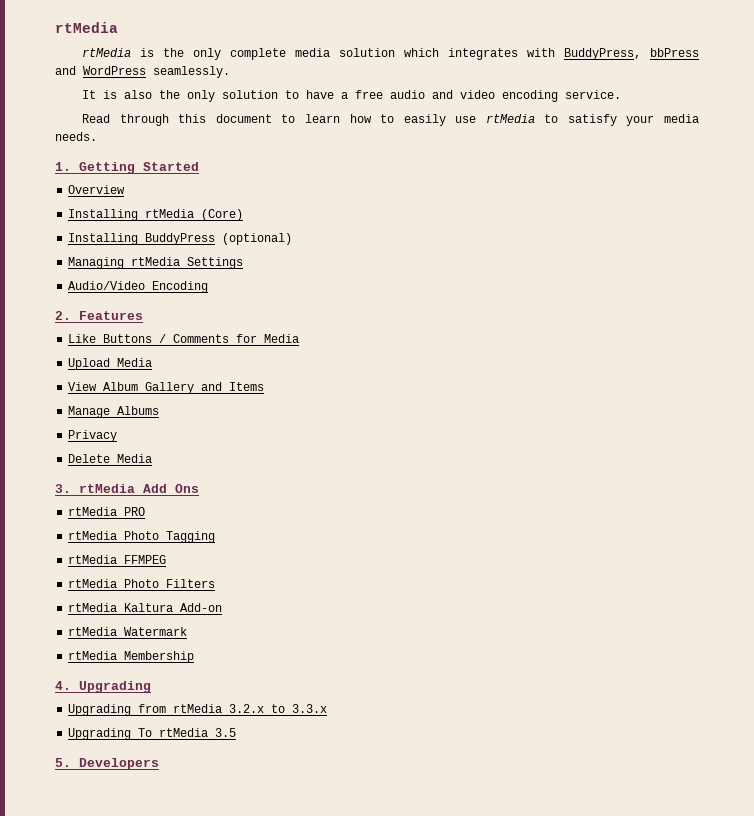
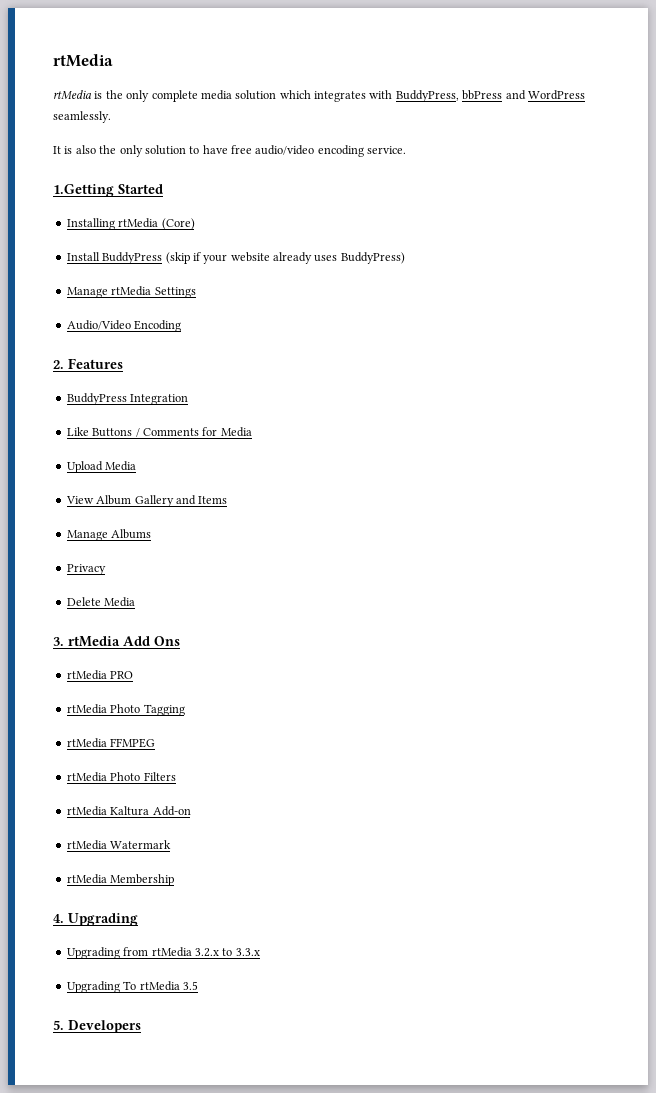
[341,90,622,102] [82,114,699,126] [55,132,97,141] [55,162,135,174] a free audio and video encoding service. // Read through this document to learn how to easily use rtMedia to satisfy your media needs. // 1. Getting -> [231,145,407,157] [53,184,114,197] free audio/video encoding service. // 1.Getting
[68,185,126,194] // Overview -> (163, 189) none
[68,233,293,245] [68,257,125,269] Installing BuddyPress (optional) // Managing -> [66,252,405,264] [66,287,108,298] Install BuddyPress (skip if your website already uses BuddyPress) // Manage
(143, 315) none -> [66,393,189,405] // BuddyPress Integration

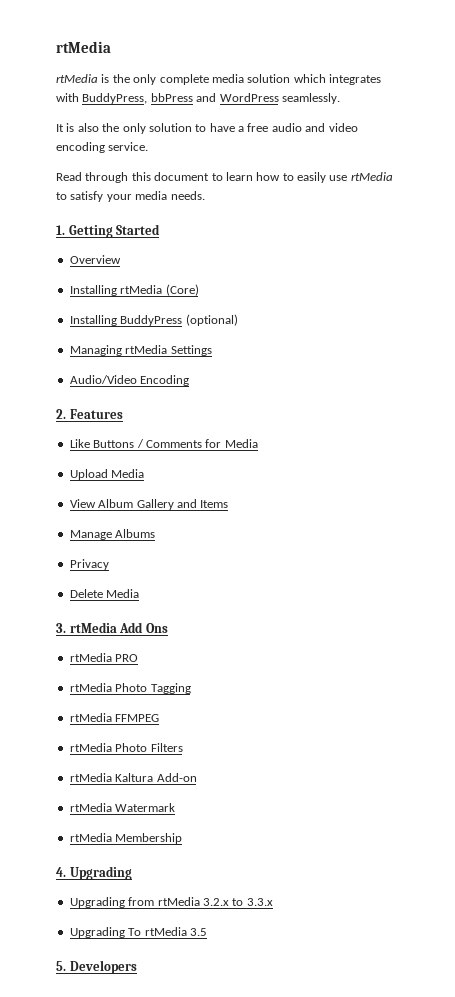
[231,145,407,157] [53,184,114,197] free audio/video encoding service. // 1.Getting -> [238,123,358,132] [56,142,149,153] [56,172,393,183] [56,191,205,202] [56,225,113,238] a free audio and video encoding service. // Read through this document to learn how to easily use rtMedia to satisfy your media needs. // 1. Getting
(163, 189) none -> [69,255,121,264] // Overview
[66,252,405,264] [66,287,108,298] Install BuddyPress (skip if your website already uses BuddyPress) // Manage -> [69,314,238,326] [69,345,122,356] Installing BuddyPress (optional) // Managing
[66,393,189,405] // BuddyPress Integration -> (123, 414) none

